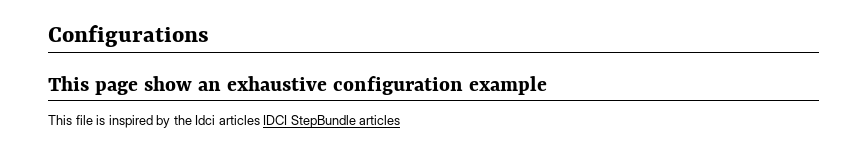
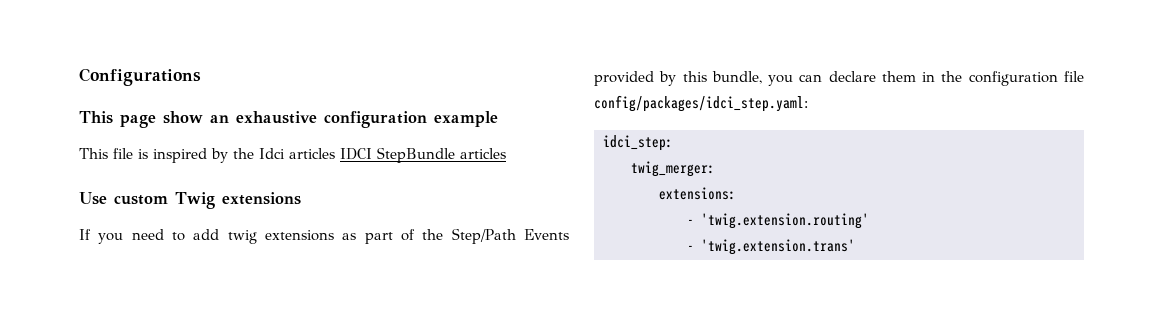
(401, 120) none -> [79,192,301,209] [79,228,569,244] [594,71,1084,86] [594,95,808,112] [603,135,673,151] [631,161,715,177] [659,187,736,200] [687,213,869,229] [687,239,855,255] // Use custom Twig extensions // If you need to add twig extensions as part of the Step/Path Events provided by this bundle, you can declare them in the configuration file config/packages/idci_step.yaml: // idci_step: // twig_merger: // extensions: // - 'twig.extension.routing' // - 'twig.extension.trans'

